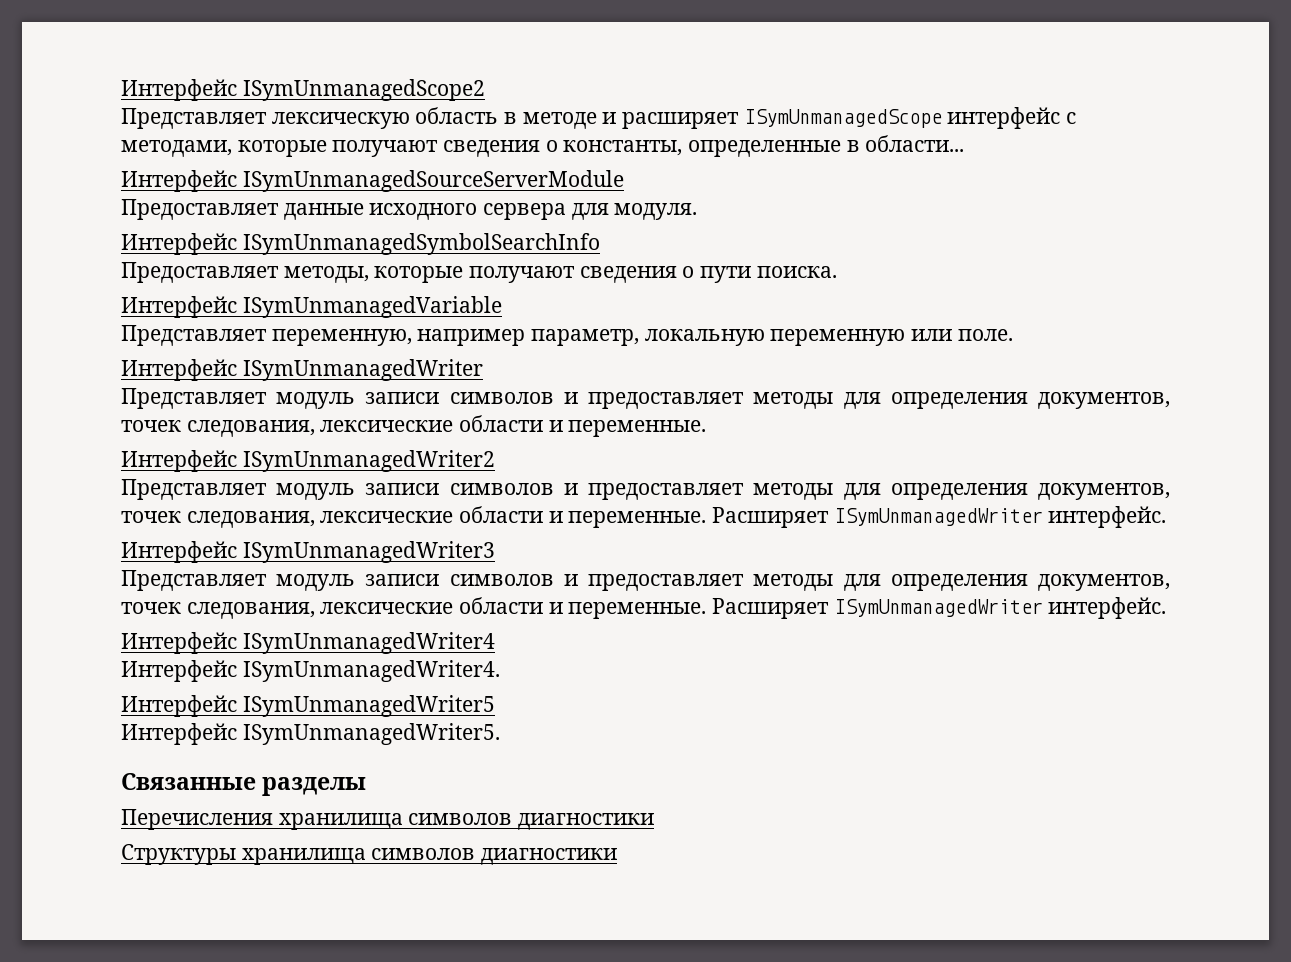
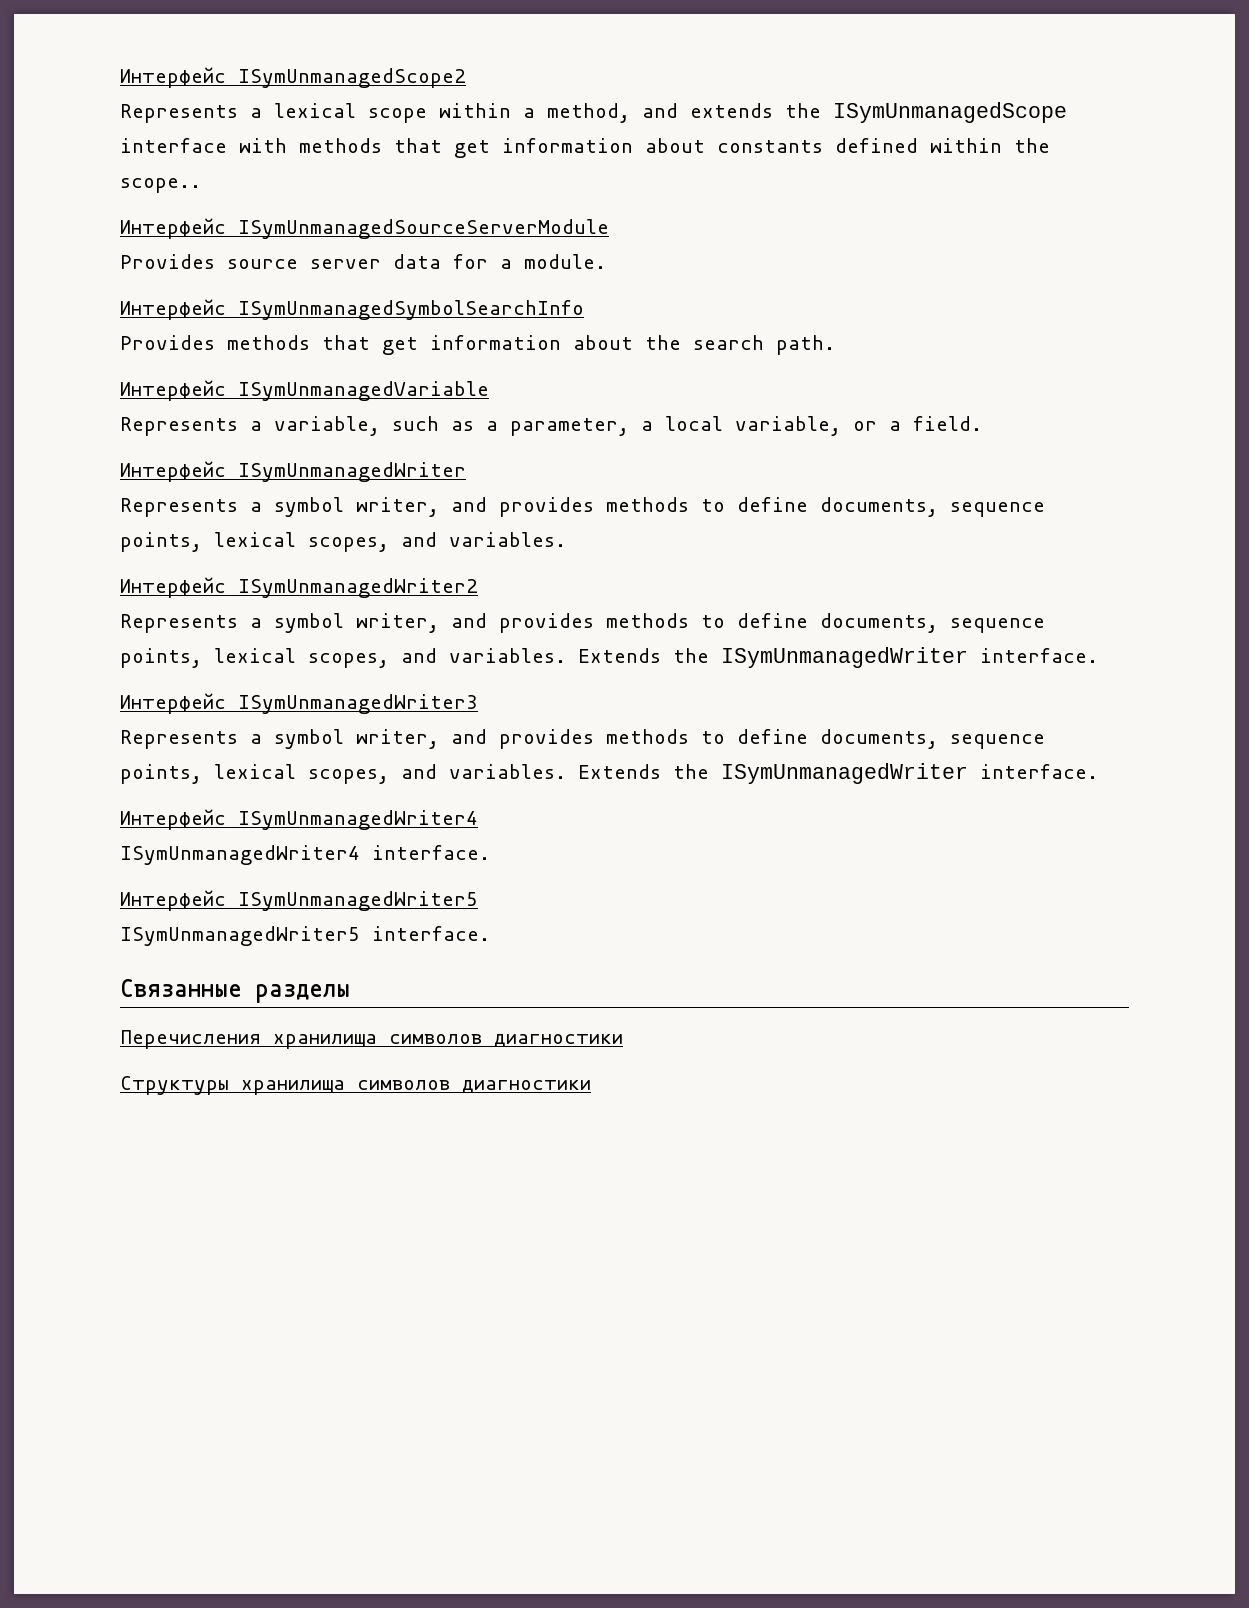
[121,107,1077,129] [121,135,965,157] [121,170,624,192] [121,199,698,220] [121,233,600,255] [121,262,837,283] [121,296,502,318] [121,325,1013,346] [121,359,483,381] [121,388,1170,409] [121,415,707,437] [121,450,495,472] [121,479,1170,500] [121,506,1167,528] [121,541,495,563] [121,570,1170,591] [121,597,1167,619] Представляет лексическую область в методе и расширяет ISymUnmanagedScope интерфейс с методами, которые получают сведения о константы, определенные в области... // Интерфейс ISymUnmanagedSourceServerModule // Предоставляет данные исходного сервера для модуля. // Интерфейс ISymUnmanagedSymbolSearchInfo // Предоставляет методы, которые получают сведения о пути поиска. // Интерфейс ISymUnmanagedVariable // Представляет переменную, например параметр, локальную переменную или поле. // Интерфейс ISymUnmanagedWriter // Представляет модуль записи символов и предоставляет методы для определения документов, точек следования, лексические области и переменные. // Интерфейс ISymUnmanagedWriter2 // Представляет модуль записи символов и предоставляет методы для определения документов, точек следования, лексические области и переменные. Расширяет ISymUnmanagedWriter интерфейс. // Интерфейс ISymUnmanagedWriter3 // Представляет модуль записи символов и предоставляет методы для определения документов, точек следования, лексические области и переменные. Расширяет ISymUnmanagedWriter интерфейс. -> [120,102,1067,123] [120,138,1050,158] [120,178,201,193] [120,218,609,239] [120,254,606,269] [120,299,584,320] [120,335,835,355] [120,380,489,401] [120,416,982,436] [120,461,466,482] [120,497,1045,517] [120,532,566,552] [120,577,478,598] [120,613,1045,633] [120,647,1098,668] [120,693,478,714] [120,729,1045,749] [120,763,1098,784] Represents a lexical scope within a method, and extends the ISymUnmanagedScope interface with methods that get information about constants defined within the scope.. // Интерфейс ISymUnmanagedSourceServerModule // Provides source server data for a module. // Интерфейс ISymUnmanagedSymbolSearchInfo // Provides methods that get information about the search path. // Интерфейс ISymUnmanagedVariable // Represents a variable, such as a parameter, a local variable, or a field. // Интерфейс ISymUnmanagedWriter // Represents a symbol writer, and provides methods to define documents, sequence points, lexical scopes, and variables. // Интерфейс ISymUnmanagedWriter2 // Represents a symbol writer, and provides methods to define documents, sequence points, lexical scopes, and variables. Extends the ISymUnmanagedWriter interface. // Интерфейс ISymUnmanagedWriter3 // Represents a symbol writer, and provides methods to define documents, sequence points, lexical scopes, and variables. Extends the ISymUnmanagedWriter interface.
[121,660,500,682] Интерфейс ISymUnmanagedWriter4. -> [120,845,490,865] ISymUnmanagedWriter4 interface.
[121,723,500,745] Интерфейс ISymUnmanagedWriter5. -> [120,926,490,946] ISymUnmanagedWriter5 interface.

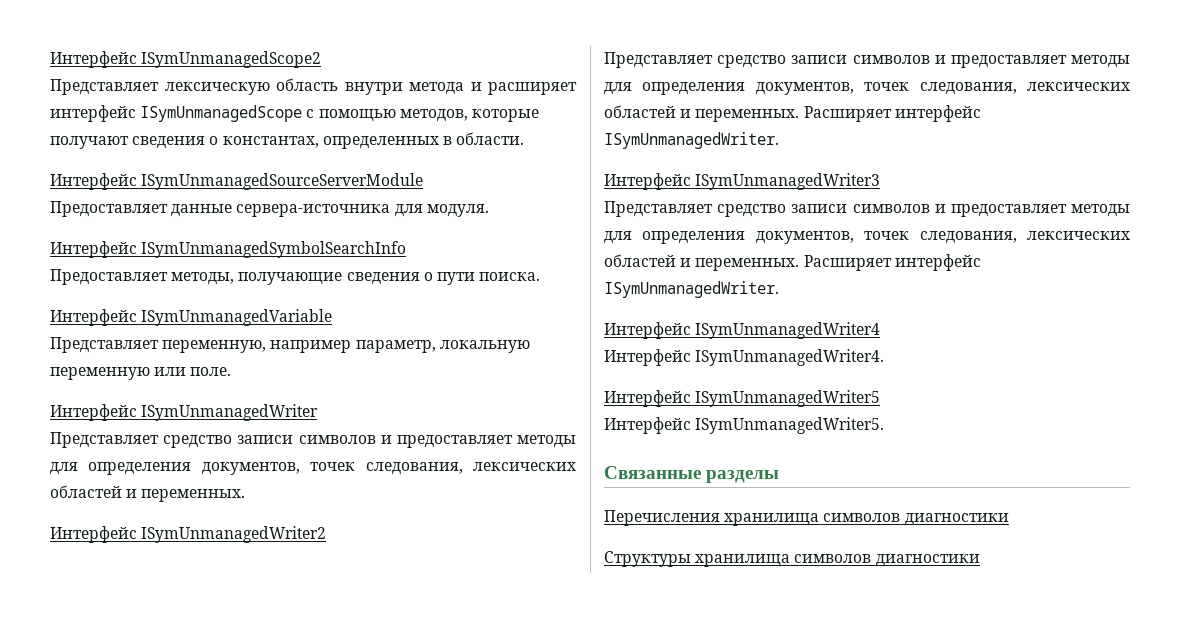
[120,102,1067,123] [120,138,1050,158] [120,178,201,193] [120,218,609,239] [120,254,606,269] [120,299,584,320] [120,335,835,355] [120,380,489,401] [120,416,982,436] [120,461,466,482] [120,497,1045,517] [120,532,566,552] [120,577,478,598] [120,613,1045,633] [120,647,1098,668] [120,693,478,714] [120,729,1045,749] [120,763,1098,784] Represents a lexical scope within a method, and extends the ISymUnmanagedScope interface with methods that get information about constants defined within the scope.. // Интерфейс ISymUnmanagedSourceServerModule // Provides source server data for a module. // Интерфейс ISymUnmanagedSymbolSearchInfo // Provides methods that get information about the search path. // Интерфейс ISymUnmanagedVariable // Represents a variable, such as a parameter, a local variable, or a field. // Интерфейс ISymUnmanagedWriter // Represents a symbol writer, and provides methods to define documents, sequence points, lexical scopes, and variables. // Интерфейс ISymUnmanagedWriter2 // Represents a symbol writer, and provides methods to define documents, sequence points, lexical scopes, and variables. Extends the ISymUnmanagedWriter interface. // Интерфейс ISymUnmanagedWriter3 // Represents a symbol writer, and provides methods to define documents, sequence points, lexical scopes, and variables. Extends the ISymUnmanagedWriter interface. -> [50,78,577,95] [50,105,539,122] [50,132,525,149] [50,173,424,190] [50,201,489,217] [50,241,407,258] [50,269,541,285] [50,309,333,326] [50,337,530,353] [50,367,232,380] [50,404,319,421] [50,432,576,448] [50,462,576,475] [50,485,246,502] [50,526,327,543] [604,52,1130,68] [604,82,1130,95] [604,105,981,122] [604,132,779,149] [604,173,881,190] [604,201,1130,217] [604,231,1130,244] [604,254,981,271] [604,281,779,298] Представляет лексическую область внутри метода и расширяет интерфейс ISymUnmanagedScope с помощью методов, которые получают сведения о константах, определенных в области. // Интерфейс ISymUnmanagedSourceServerModule // Предоставляет данные сервера-источника для модуля. // Интерфейс ISymUnmanagedSymbolSearchInfo // Предоставляет методы, получающие сведения о пути поиска. // Интерфейс ISymUnmanagedVariable // Представляет переменную, например параметр, локальную переменную или поле. // Интерфейс ISymUnmanagedWriter // Представляет средство записи символов и предоставляет методы для определения документов, точек следования, лексических областей и переменных. // Интерфейс ISymUnmanagedWriter2 // Представляет средство записи символов и предоставляет методы для определения документов, точек следования, лексических областей и переменных. Расширяет интерфейс ISymUnmanagedWriter. // Интерфейс ISymUnmanagedWriter3 // Представляет средство записи символов и предоставляет методы для определения документов, точек следования, лексических областей и переменных. Расширяет интерфейс ISymUnmanagedWriter.
[120,845,490,865] ISymUnmanagedWriter4 interface. -> [604,349,885,366] Интерфейс ISymUnmanagedWriter4.
[120,926,490,946] ISymUnmanagedWriter5 interface. -> [604,417,885,434] Интерфейс ISymUnmanagedWriter5.

